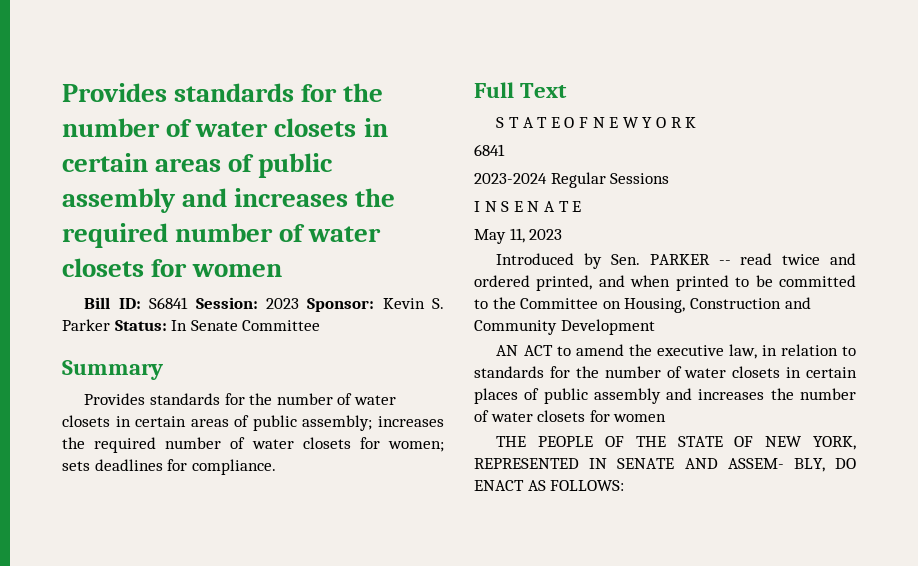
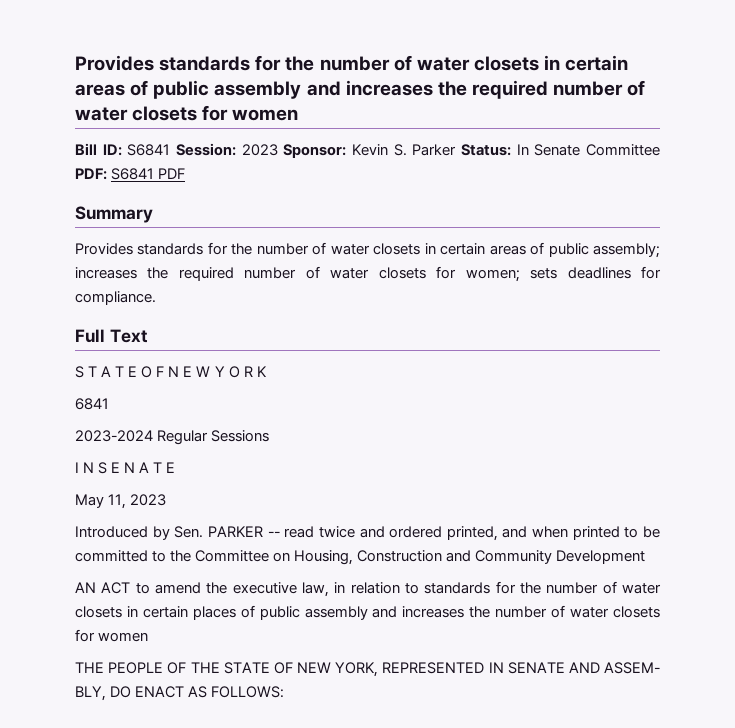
(321, 325) none -> [75,168,186,180] PDF: S6841 PDF

